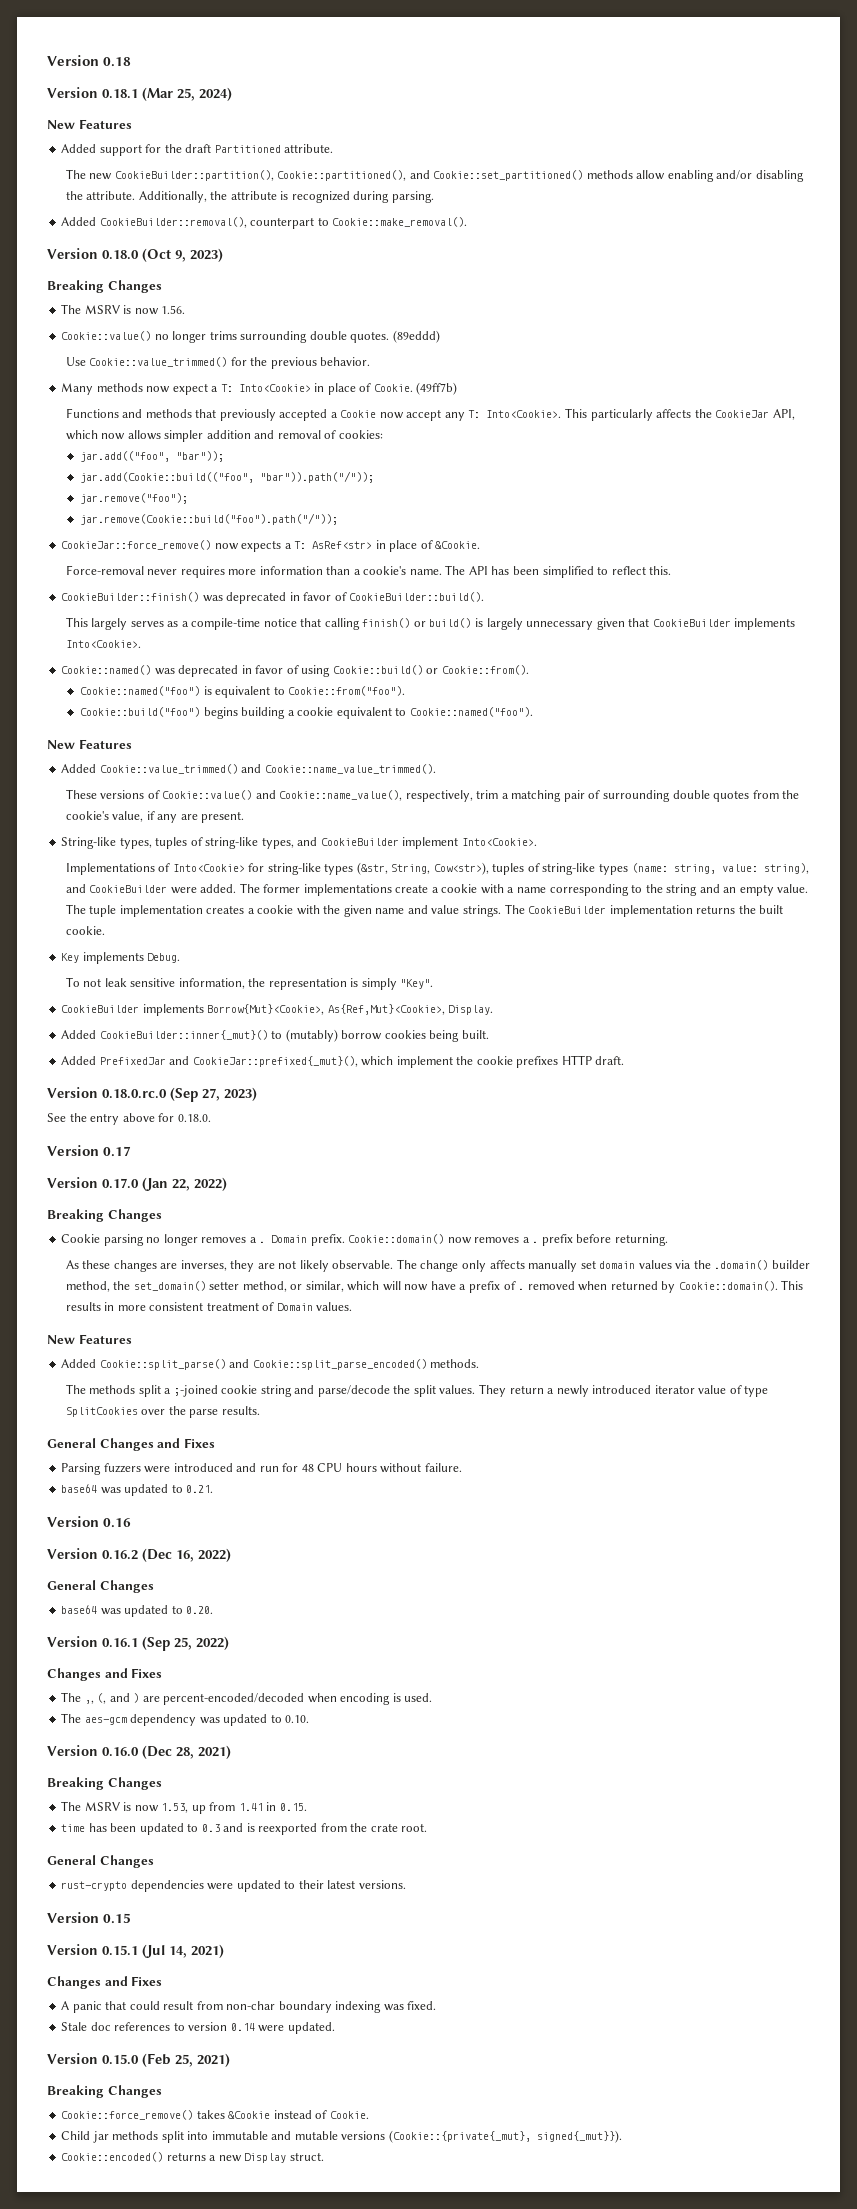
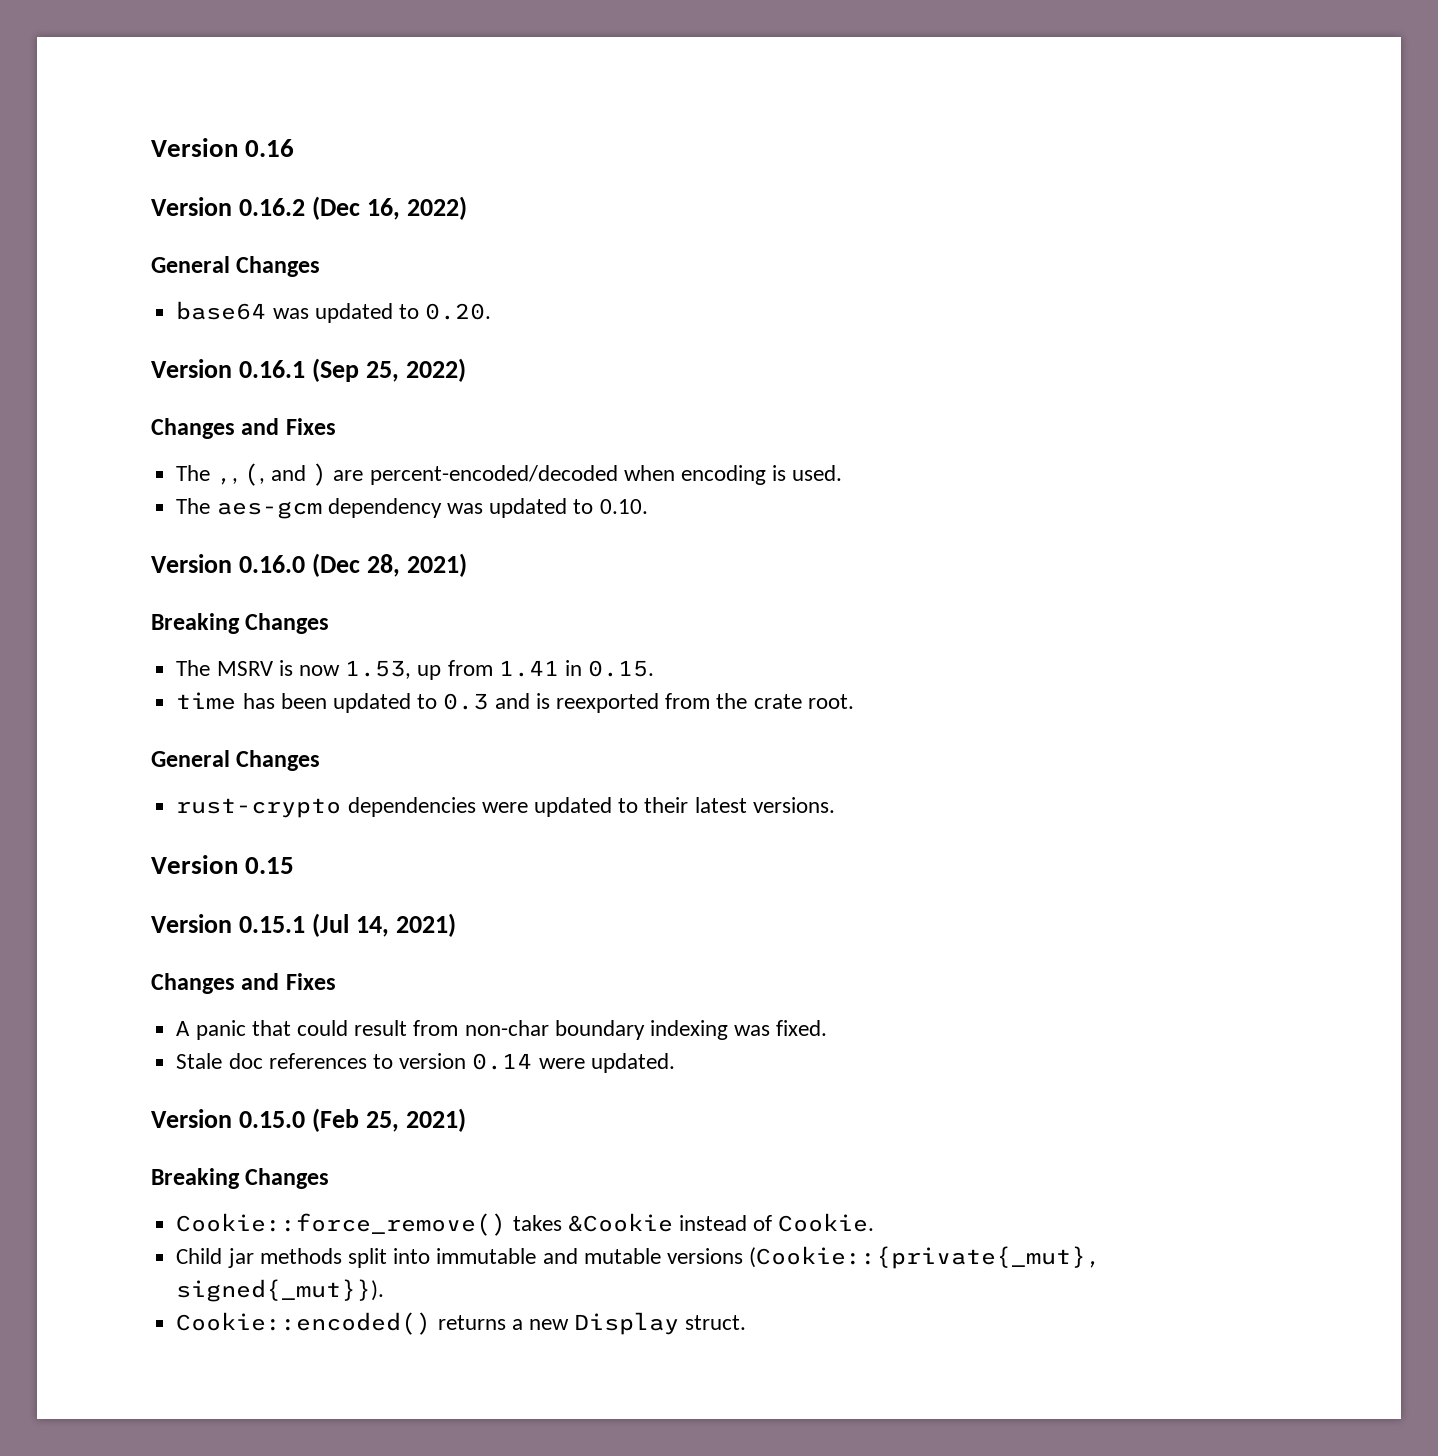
[47,55,132,67] [47,87,232,101] [47,119,132,129] [61,144,334,156] [65,169,804,182] [65,191,434,203] [61,217,468,229] [47,248,223,262] [47,280,162,293] [61,304,186,315] [61,330,440,343] [65,357,371,369] [61,382,458,395] [65,408,795,421] [65,430,383,442] [80,451,225,462] [80,471,375,483] [80,493,189,504] [80,513,339,525] [61,540,481,552] [65,565,672,578] [61,592,485,604] [65,617,796,630] [65,640,141,648] [61,665,529,677] [80,686,406,698] [80,707,533,719] [47,739,132,749] [61,764,436,774] [65,789,800,802] [65,811,245,823] [61,837,537,849] [65,862,809,875] [65,883,809,896] [65,904,784,917] [65,926,105,935] [61,952,181,964] [65,977,434,990] [61,1004,494,1016] [61,1029,489,1042] [61,1055,625,1068] [47,1087,257,1102] [47,1113,211,1125] [47,1145,132,1157] [47,1177,227,1191] [47,1209,162,1222] [61,1234,668,1246] [65,1259,810,1272] [65,1280,804,1293] [65,1302,353,1311] [47,1334,132,1344] [61,1359,480,1370] [65,1384,769,1397] [65,1406,260,1418] [47,1438,215,1451] [61,1463,462,1475] [61,1484,214,1496] [47,1516,99,1527] Version 0.18 // Version 0.18.1 (Mar 25, 2024) // New Features // Added support for the draft Partitioned attribute. // The new CookieBuilder::partition(), Cookie::partitioned(), and Cookie::set_partitioned() methods allow enabling and/or disabling the attribute. Additionally, the attribute is recognized during parsing. // Added CookieBuilder::removal(), counterpart to Cookie::make_removal(). // Version 0.18.0 (Oct 9, 2023) // Breaking Changes // The MSRV is now 1.56. // Cookie::value() no longer trims surrounding double quotes. (89eddd) // Use Cookie::value_trimmed() for the previous behavior. // Many methods now expect a T: Into<Cookie> in place of Cookie. (49ff7b) // Functions and methods that previously accepted a Cookie now accept any T: Into<Cookie>. This particularly affects the CookieJar API, which now allows simpler addition and removal of cookies: // jar.add(("foo", "bar")); // jar.add(Cookie::build(("foo", "bar")).path("/")); // jar.remove("foo"); // jar.remove(Cookie::build("foo").path("/")); // CookieJar::force_remove() now expects a T: AsRef<str> in place of &Cookie. // Force-removal never requires more information than a cookie's name. The API has been simplified to reflect this. // CookieBuilder::finish() was deprecated in favor of CookieBuilder::build(). // This largely serves as a compile-time notice that calling finish() or build() is largely unnecessary given that CookieBuilder implements Into<Cookie>. // Cookie::named() was deprecated in favor of using Cookie::build() or Cookie::from(). // Cookie::named("foo") is equivalent to Cookie::from("foo"). // Cookie::build("foo") begins building a cookie equivalent to Cookie::named("foo"). // New Features // Added Cookie::value_trimmed() and Cookie::name_value_trimmed(). // These versions of Cookie::value() and Cookie::name_value(), respectively, trim a matching pair of surrounding double quotes from the cookie's value, if any are present. // String-like types, tuples of string-like types, and CookieBuilder implement Into<Cookie>. // Implementations of Into<Cookie> for string-like types (&str, String, Cow<str>), tuples of string-like types (name: string, value: string), and CookieBuilder were added. The former implementations create a cookie with a name corresponding to the string and an empty value. The tuple implementation creates a cookie with the given name and value strings. The CookieBuilder implementation returns the built cookie. // Key implements Debug. // To not leak sensitive information, the representation is simply "Key". // CookieBuilder implements Borrow{Mut}<Cookie>, As{Ref,Mut}<Cookie>, Display. // Added CookieBuilder::inner{_mut}() to (mutably) borrow cookies being built. // Added PrefixedJar and CookieJar::prefixed{_mut}(), which implement the cookie prefixes HTTP draft. // Version 0.18.0.rc.0 (Sep 27, 2023) // See the entry above for 0.18.0. // Version 0.17 // Version 0.17.0 (Jan 22, 2022) // Breaking Changes // Cookie parsing no longer removes a . Domain prefix. Cookie::domain() now removes a . prefix before returning. // As these changes are inverses, they are not likely observable. The change only affects manually set domain values via the .domain() builder method, the set_domain() setter method, or similar, which will now have a prefix of . removed when returned by Cookie::domain(). This results in more consistent treatment of Domain values. // New Features // Added Cookie::split_parse() and Cookie::split_parse_encoded() methods. // The methods split a ;-joined cookie string and parse/decode the split values. They return a newly introduced iterator value of type SplitCookies over the parse results. // General Changes and Fixes // Parsing fuzzers were introduced and run for 48 CPU hours without failure. // base64 was updated to 0.21. // Version -> [151,138,238,157] Version

